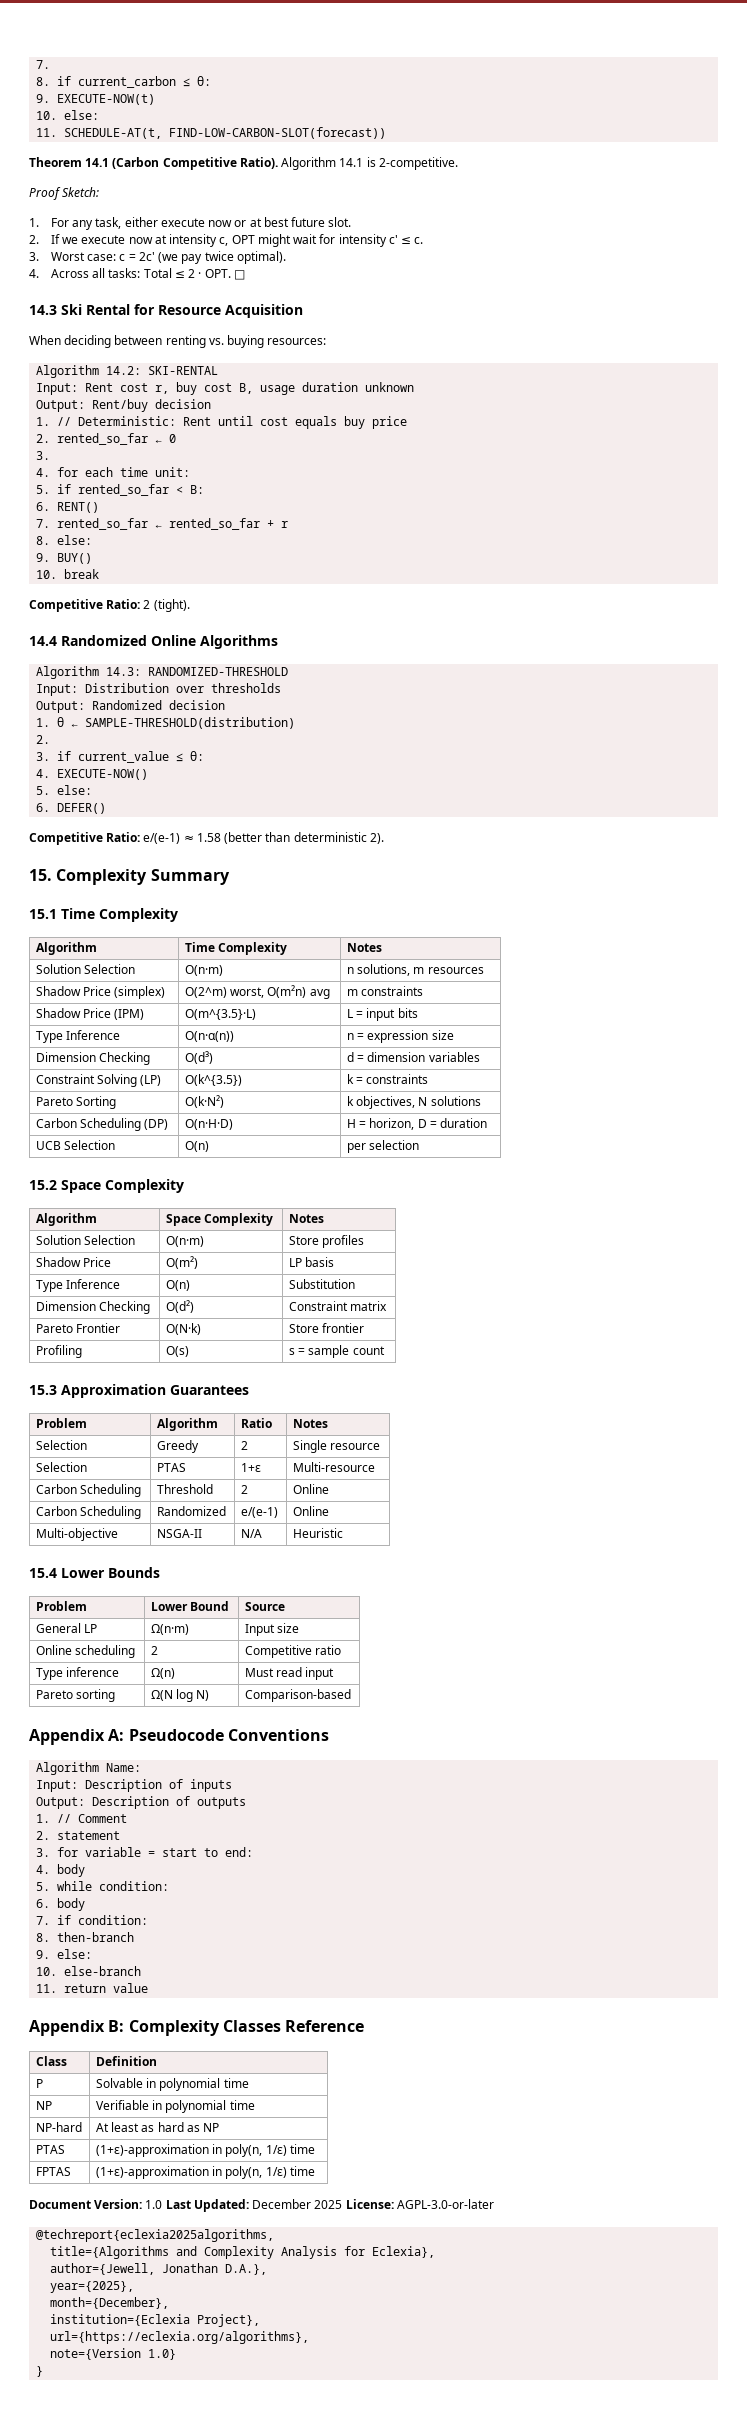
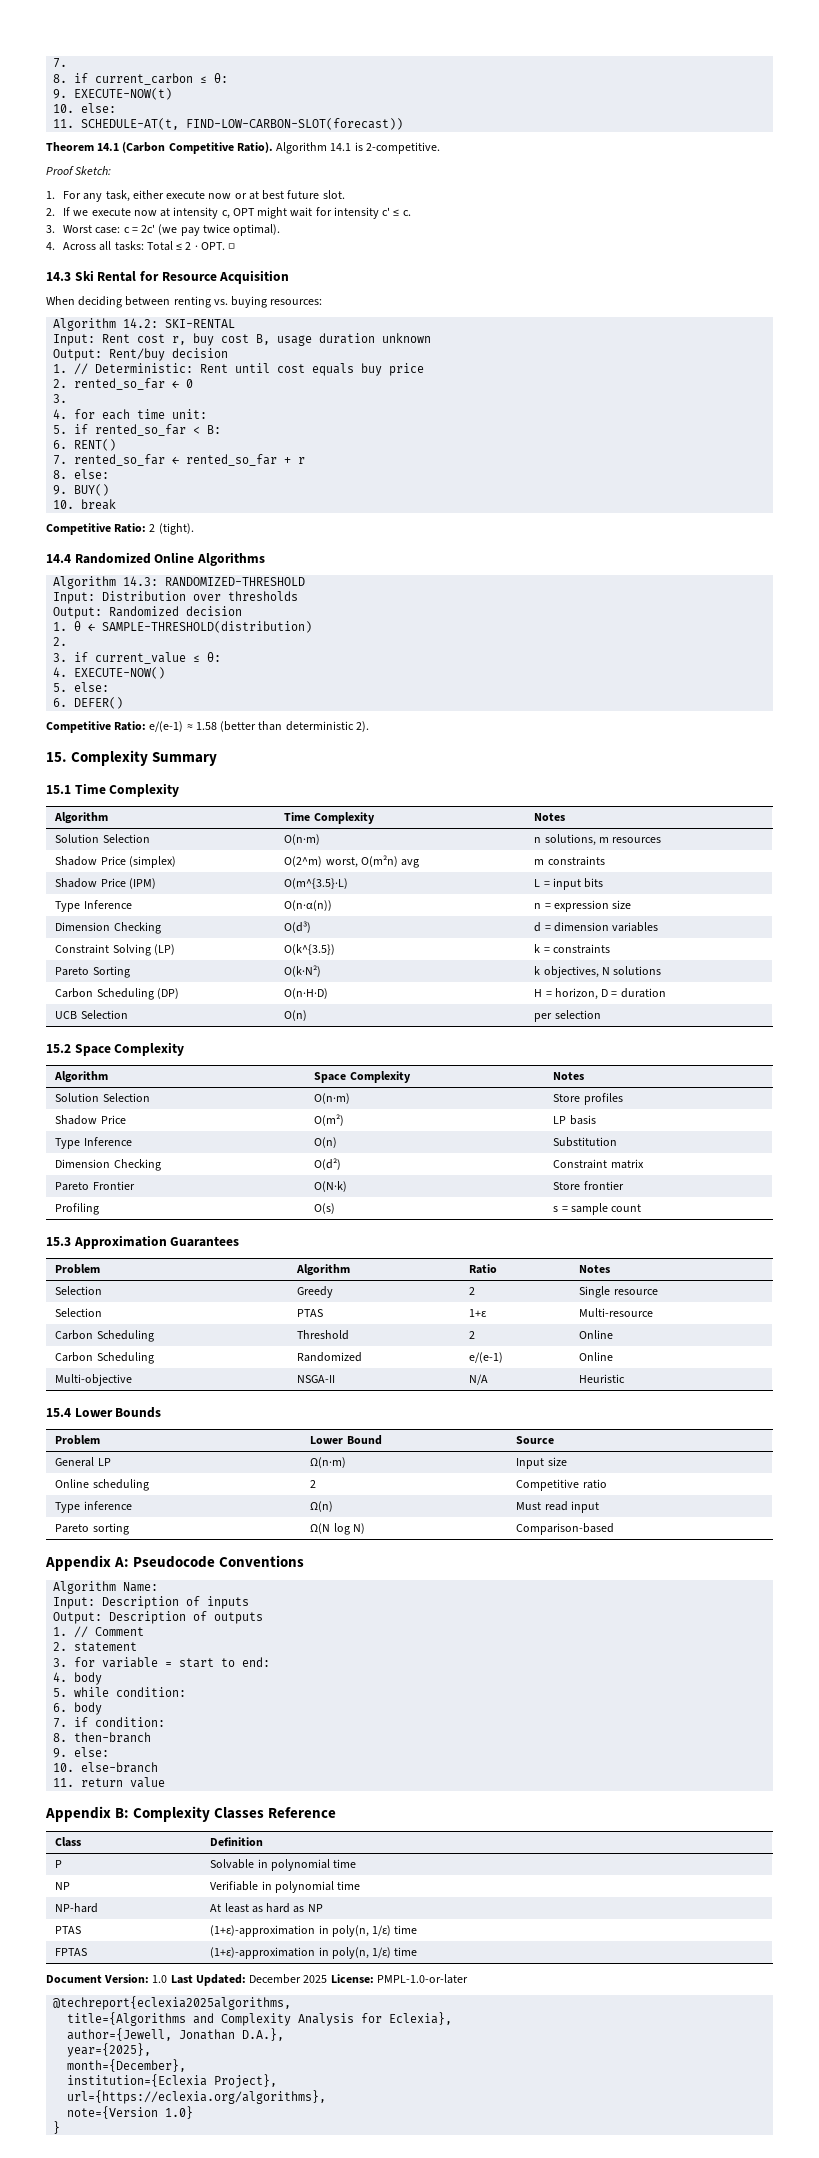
[396,2199,494,2209] AGPL-3.0-or-later -> [376,1974,468,1984] PMPL-1.0-or-later

